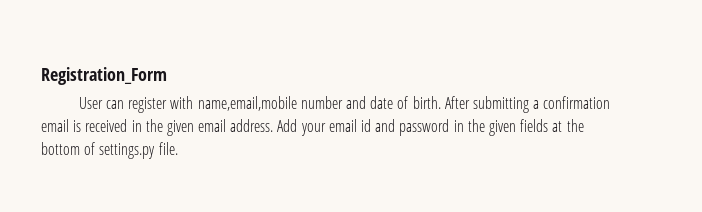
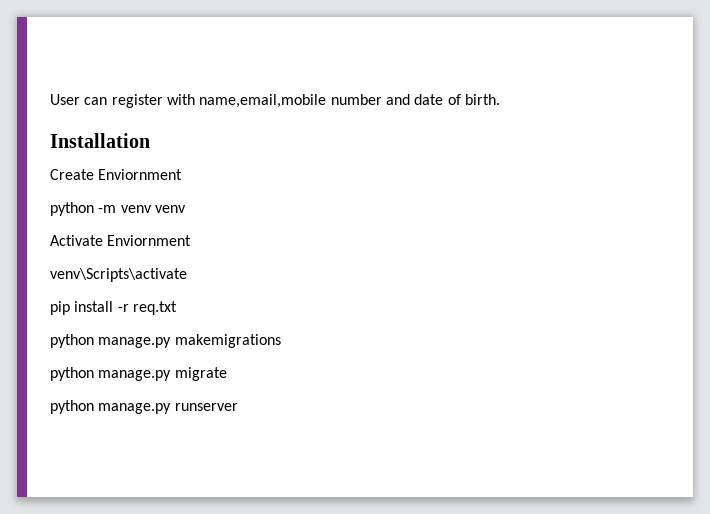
[41,67,167,85] Registration_Form // -> (50, 99) none
[444,96,611,113] [41,119,584,136] [41,142,178,159] After submitting a confirmation email is received in the given email address. Add your email id and password in the given fields at the bottom of settings.py file. -> [50,133,150,148] [50,169,183,180] [50,202,186,216] [50,235,192,246] [50,268,187,282] [50,301,177,315] [50,334,281,348] [50,367,227,381] [50,400,238,414] // Installation // Create Enviornment // python -m venv venv // Activate Enviornment // venv\Scripts\activate // pip install -r req.txt // python manage.py makemigrations // python manage.py migrate // python manage.py runserver

